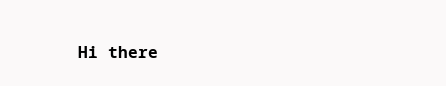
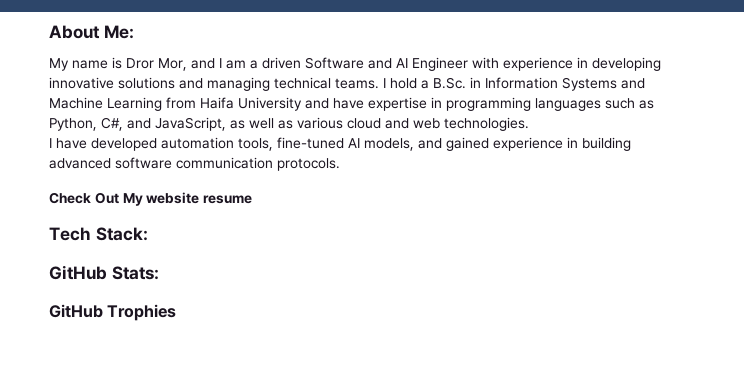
[78,46,158,58] Hi there -> [49,25,134,39] [49,57,661,71] [49,77,645,91] [49,97,654,111] [49,117,529,131] [49,137,631,151] [49,157,340,171] [49,192,253,206] [49,227,148,241] [49,265,159,280] [49,304,177,321] About Me: // My name is Dror Mor, and I am a driven Software and AI Engineer with experience in developing innovative solutions and managing technical teams. I hold a B.Sc. in Information Systems and Machine Learning from Haifa University and have expertise in programming languages such as Python, C#, and JavaScript, as well as various cloud and web technologies. // I have developed automation tools, fine-tuned AI models, and gained experience in building advanced software communication protocols. // Check Out My website resume // Tech Stack: // GitHub Stats: // GitHub Trophies

